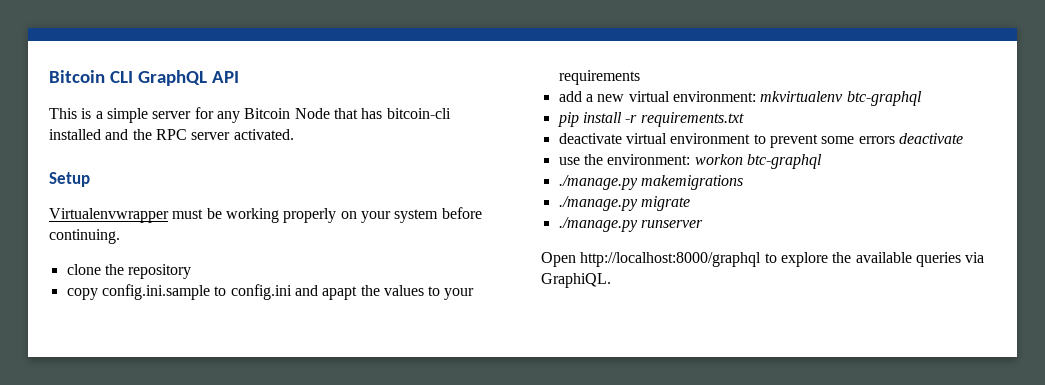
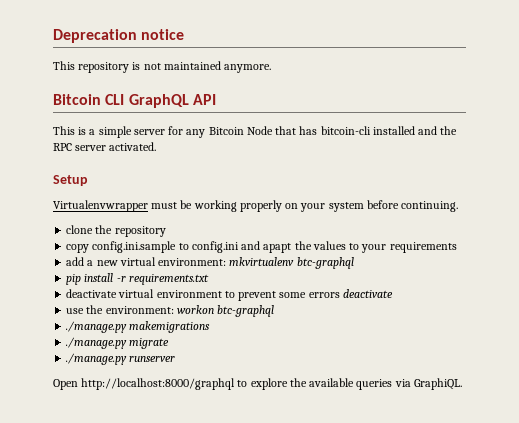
(49, 76) none -> [53,29,185,43] [53,61,272,73] Deprecation notice // This repository is not maintained anymore. //

